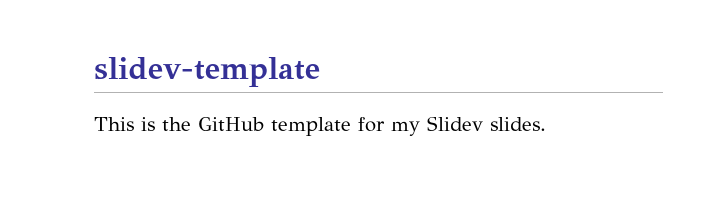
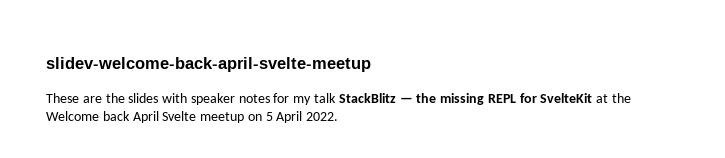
[94,57,320,87] [94,116,546,136] slidev-template // This is the GitHub template for my Slidev slides. -> [46,57,371,72] [46,93,632,105] [46,111,339,123] slidev-welcome-back-april-svelte-meetup // These are the slides with speaker notes for my talk StackBlitz — the missing REPL for SvelteKit at the Welcome back April Svelte meetup on 5 April 2022.

